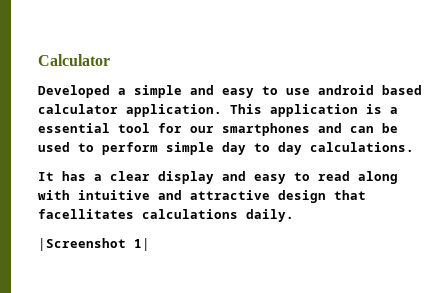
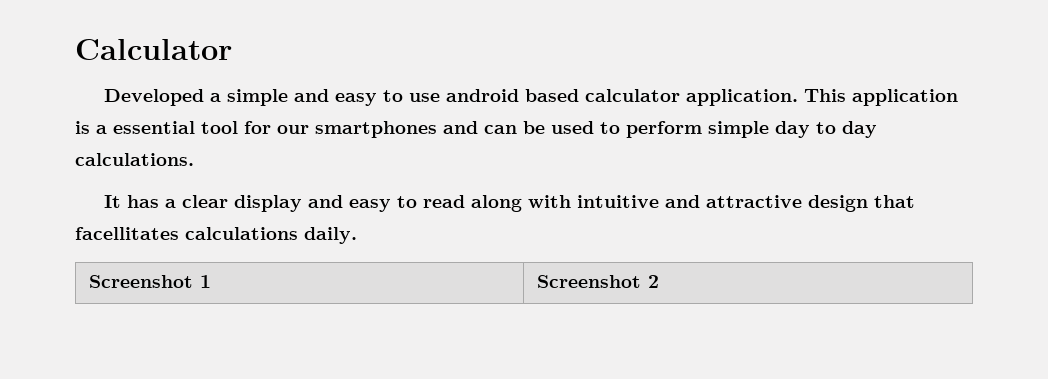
[38,238,150,251] // |Screenshot 1| -> [89,275,212,288] [537,275,660,288] // Screenshot 1 | Screenshot 2

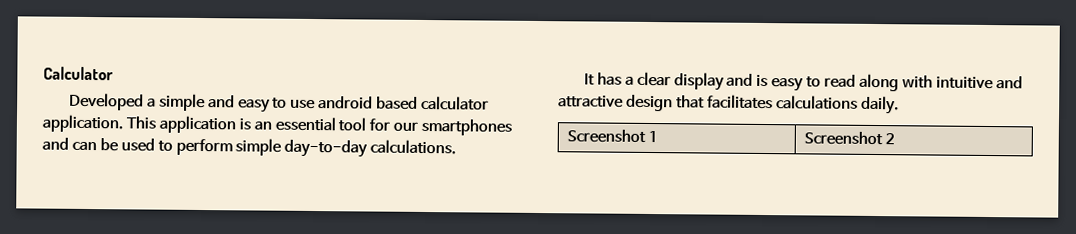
[96,125,107,134] a -> [253,120,272,130] an
[775,121,877,138] day to day -> [284,139,369,158] day-to-day
(344, 201) none -> [756,74,769,87] is
[75,227,179,240] facellitates -> [706,94,773,110] facilitates

